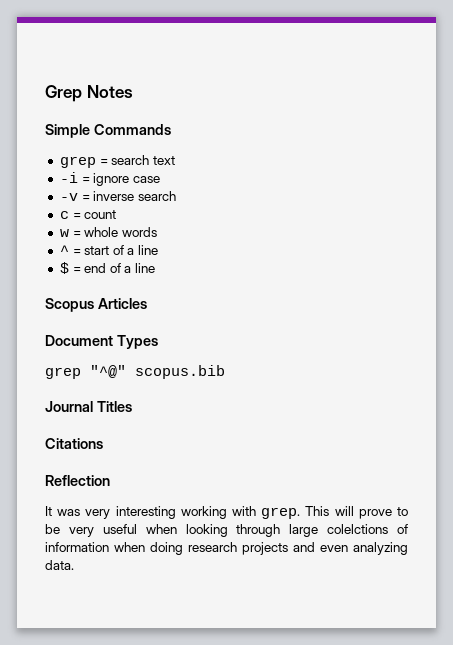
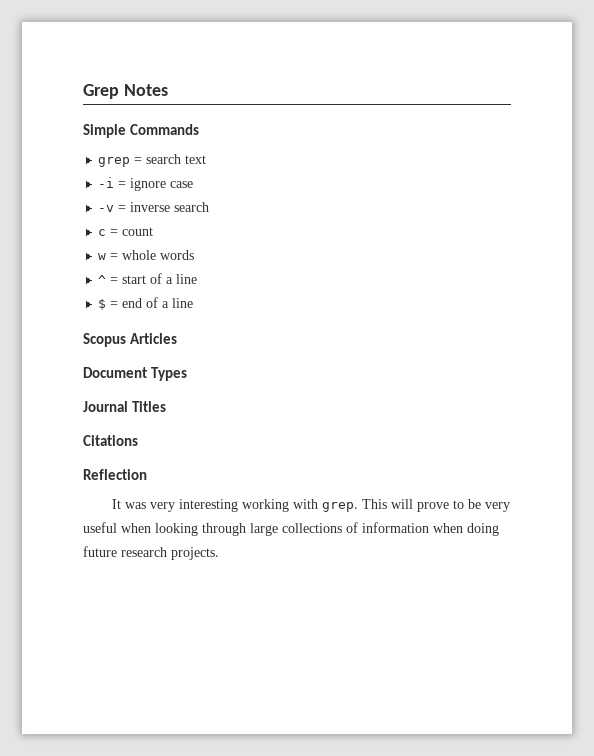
[45,365,225,379] // grep "^@" scopus.bib -> (188, 374) none
[327,524,389,534] colelctions -> [282,523,342,533] collections
[188,542,408,555] [45,560,74,570] research projects and even analyzing data. -> [83,546,219,560] future research projects.

